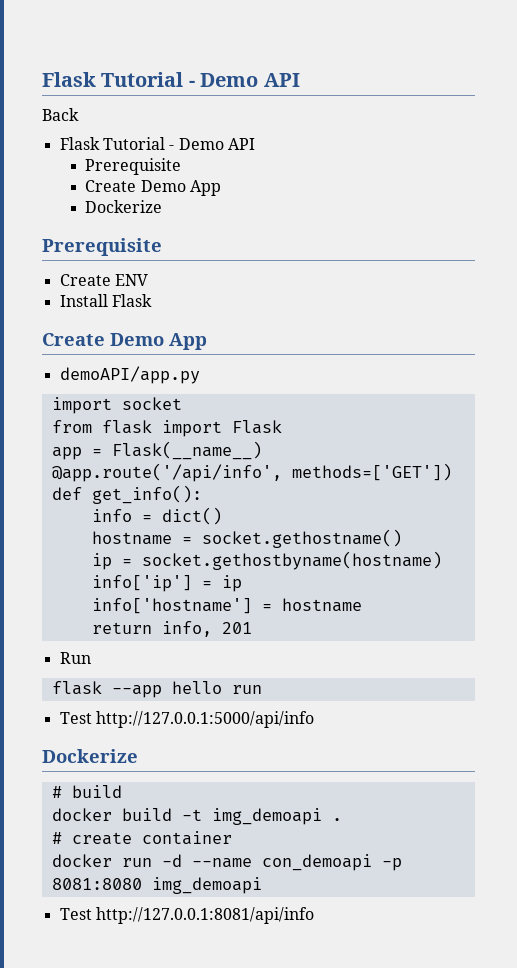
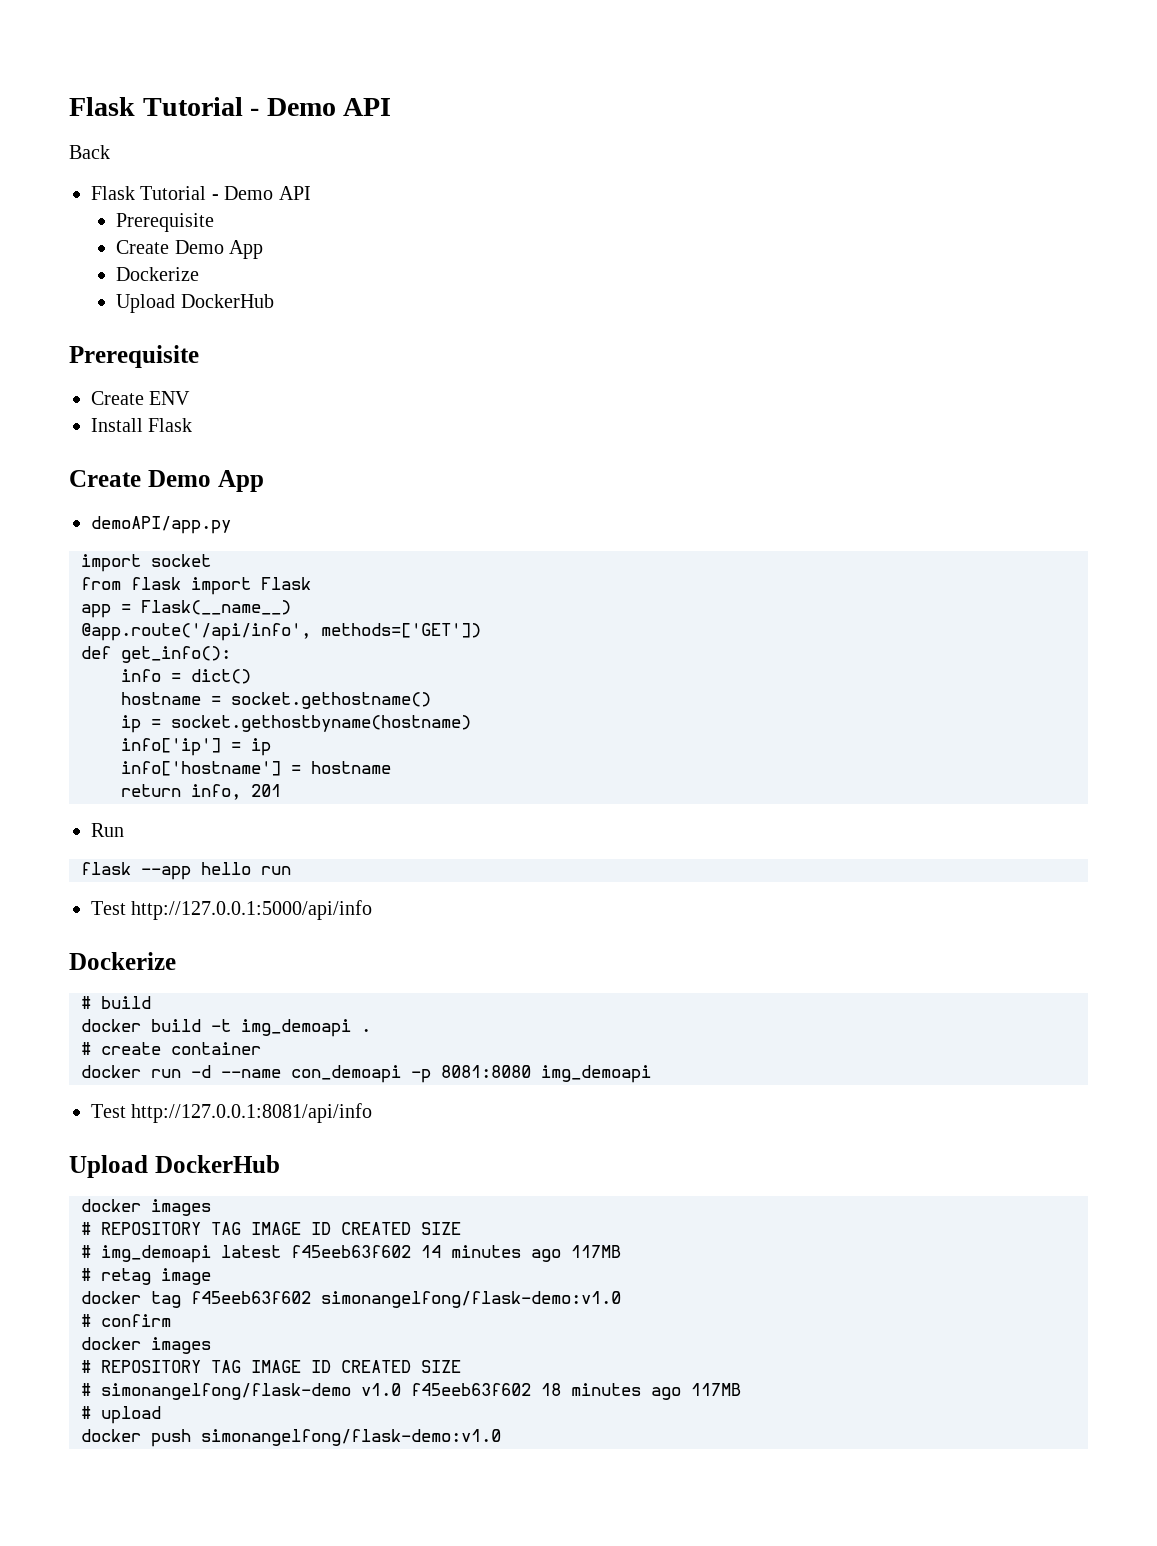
(163, 206) none -> [116,294,274,313] // Upload DockerHub
(314, 915) none -> [69,1155,280,1178] [81,1199,211,1216] [81,1222,461,1235] [81,1245,621,1263] [81,1268,211,1285] [81,1291,621,1308] [81,1314,171,1327] [81,1337,211,1354] [81,1360,461,1373] [81,1383,741,1400] [81,1406,161,1424] [81,1429,501,1447] // Upload DockerHub // docker images // # REPOSITORY TAG IMAGE ID CREATED SIZE // # img_demoapi latest f45eeb63f602 14 minutes ago 117MB // # retag image // docker tag f45eeb63f602 simonangelfong/flask-demo:v1.0 // # confirm // docker images // # REPOSITORY TAG IMAGE ID CREATED SIZE // # simonangelfong/flask-demo v1.0 f45eeb63f602 18 minutes ago 117MB // # upload // docker push simonangelfong/flask-demo:v1.0

